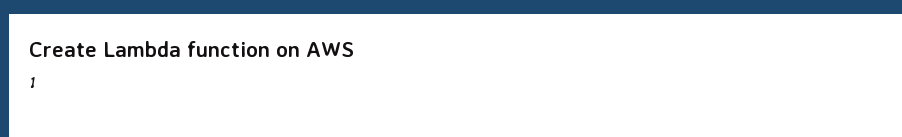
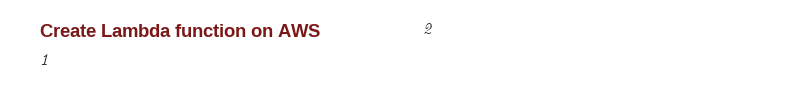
(36, 82) none -> [423,23,432,34] // 2

